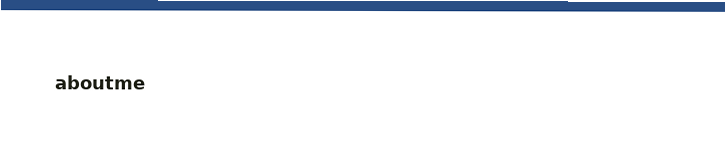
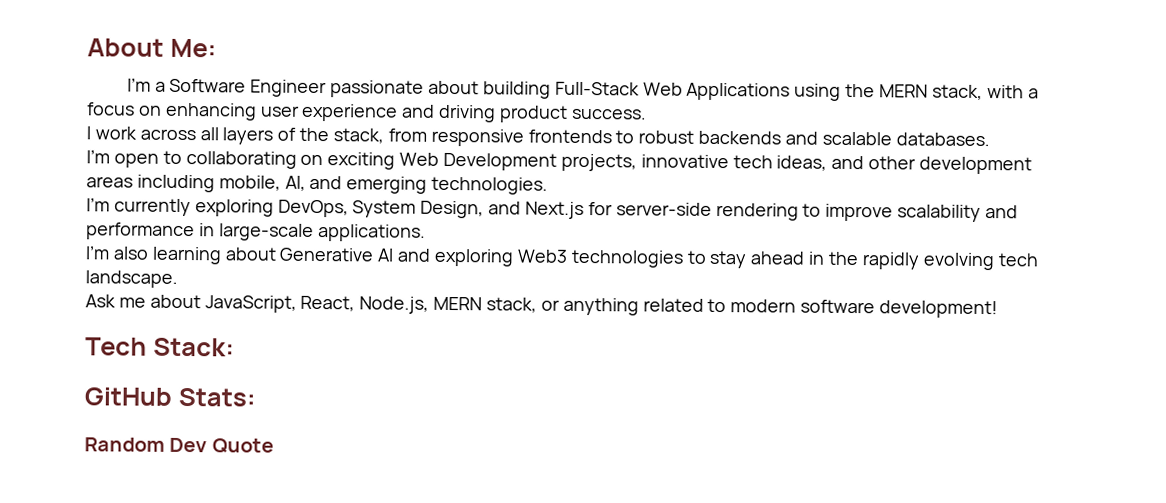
[54,75,145,90] aboutme -> [87,38,217,58] [126,78,1039,101] [87,102,647,123] [86,126,990,147] [86,150,1033,175] [86,174,549,195] [86,198,1019,222] [86,222,426,242] [85,246,1038,271] [85,270,178,288] [85,294,999,319] [85,337,235,357] [84,387,256,407] [84,437,274,454] About Me: // I’m a Software Engineer passionate about building Full-Stack Web Applications using the MERN stack, with a focus on enhancing user experience and driving product success. // I work across all layers of the stack, from responsive frontends to robust backends and scalable databases. // I’m open to collaborating on exciting Web Development projects, innovative tech ideas, and other development areas including mobile, AI, and emerging technologies. // I’m currently exploring DevOps, System Design, and Next.js for server-side rendering to improve scalability and performance in large-scale applications. // I’m also learning about Generative AI and exploring Web3 technologies to stay ahead in the rapidly evolving tech landscape. // Ask me about JavaScript, React, Node.js, MERN stack, or anything related to modern software development! // Tech Stack: // GitHub Stats: // Random Dev Quote

